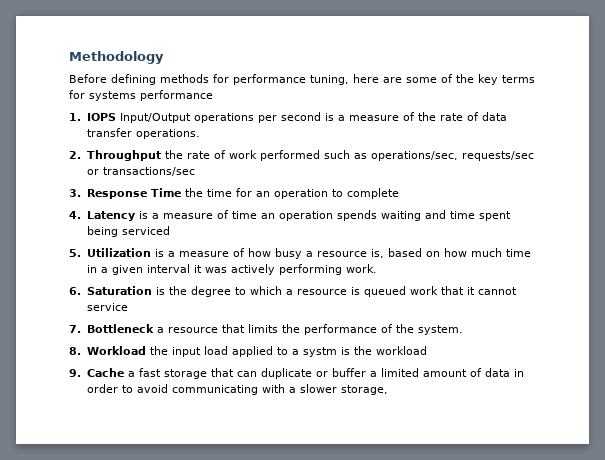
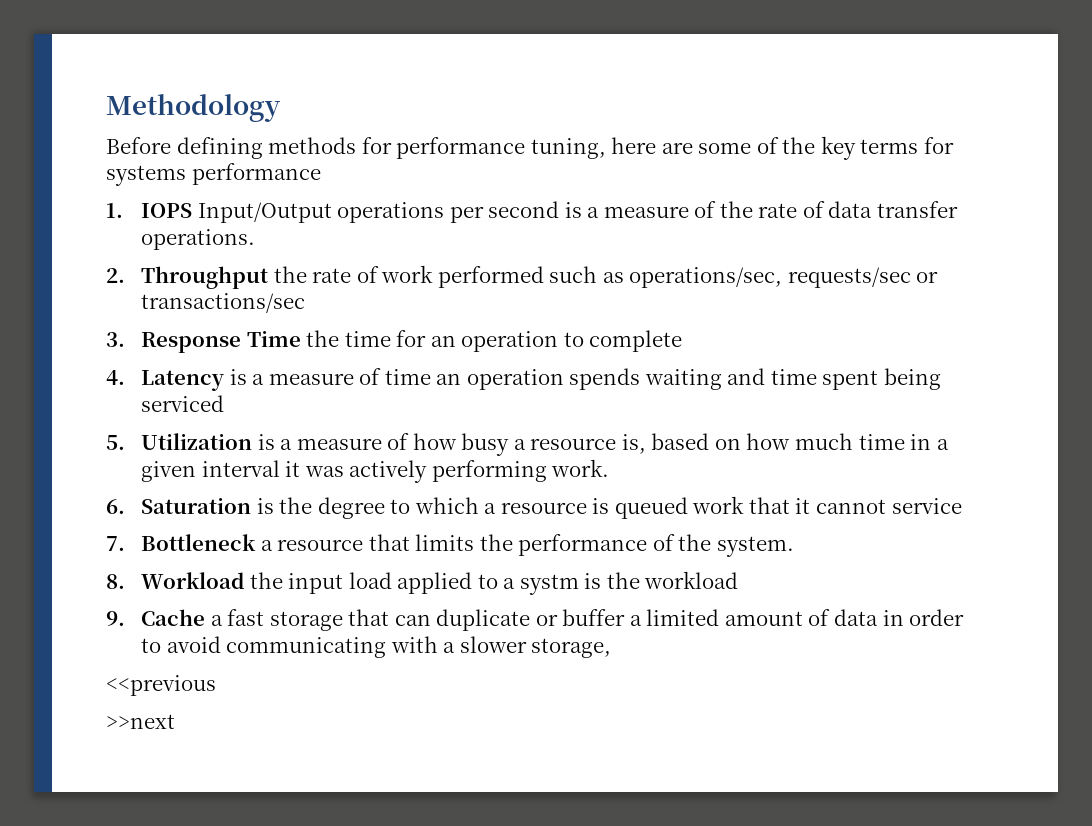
(388, 390) none -> [106,675,216,696] [106,714,175,729] // <<previous // >>next

